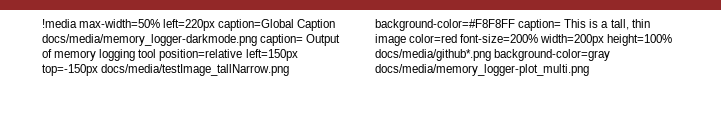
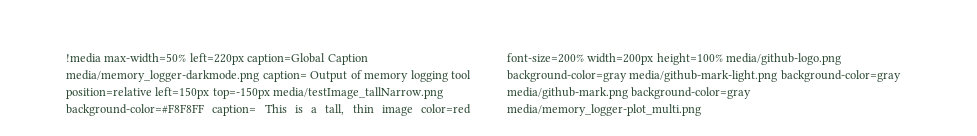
[42,34,257,46] docs/media/memory_logger-darkmode.png -> [66,70,259,82] media/memory_logger-darkmode.png
[101,64,290,76] docs/media/testImage_tallNarrow.png -> [273,87,444,99] media/testImage_tallNarrow.png
[375,49,611,61] [375,64,589,76] docs/media/github*.png background-color=gray docs/media/memory_logger-plot_multi.png -> [726,53,842,65] [507,70,901,82] [507,87,752,99] [507,104,701,116] media/github-logo.png background-color=gray media/github-mark-light.png background-color=gray media/github-mark.png background-color=gray media/memory_logger-plot_multi.png

